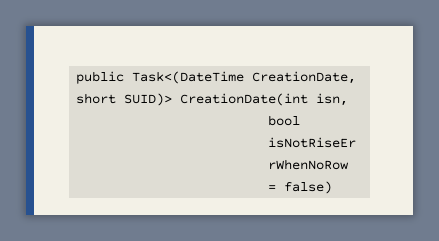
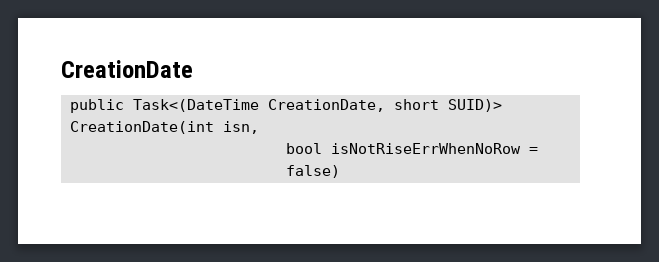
(75, 77) none -> [61,60,193,78] CreationDate //

